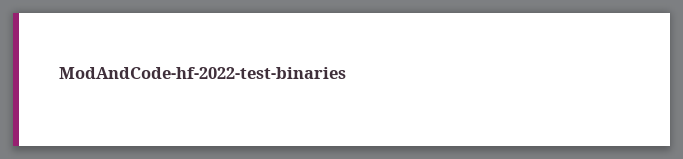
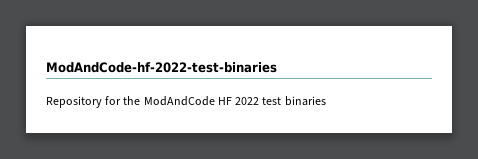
(346, 73) none -> [46,96,326,108] // Repository for the ModAndCode HF 2022 test binaries

